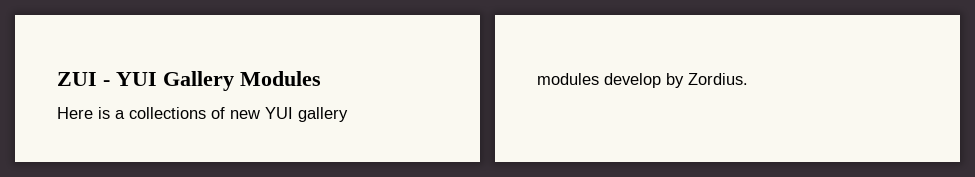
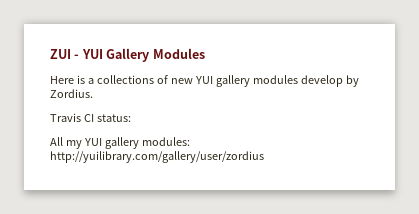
(748, 79) none -> [50,113,131,122] [50,137,190,149] [50,151,264,163] // Travis CI status: // All my YUI gallery modules: http://yuilibrary.com/gallery/user/zordius

